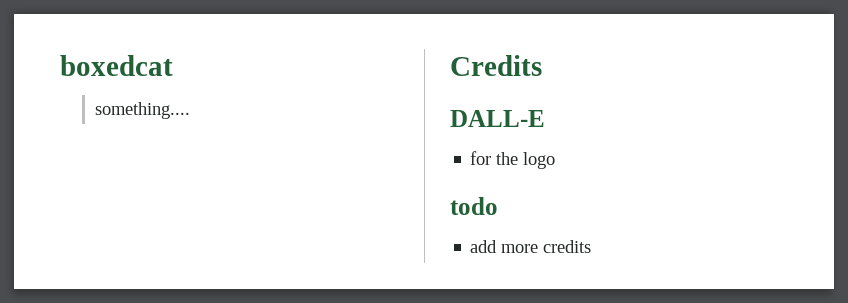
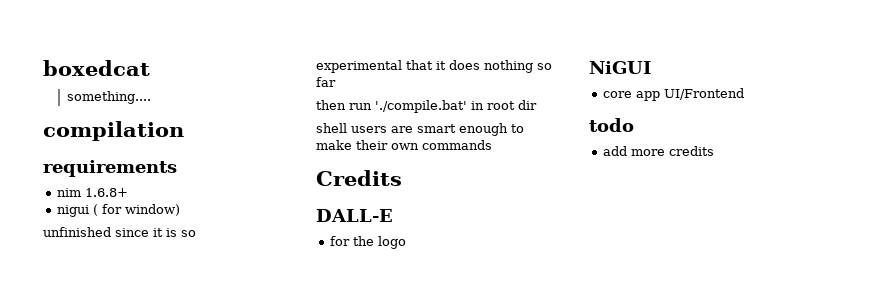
(191, 110) none -> [43,121,184,141] [43,160,177,177] [57,188,129,197] [57,204,181,217] [43,227,196,237] [316,60,552,73] [316,77,336,87] [316,100,537,113] [316,123,524,136] [316,140,492,150] // compilation // requirements // nim 1.6.8+ // nigui ( for window) // unfinished since it is so experimental that it does nothing so far // then run './compile.bat' in root dir // shell users are smart enough to make their own commands
(556, 160) none -> [589,61,651,74] [603,88,745,101] // NiGUI // core app UI/Frontend

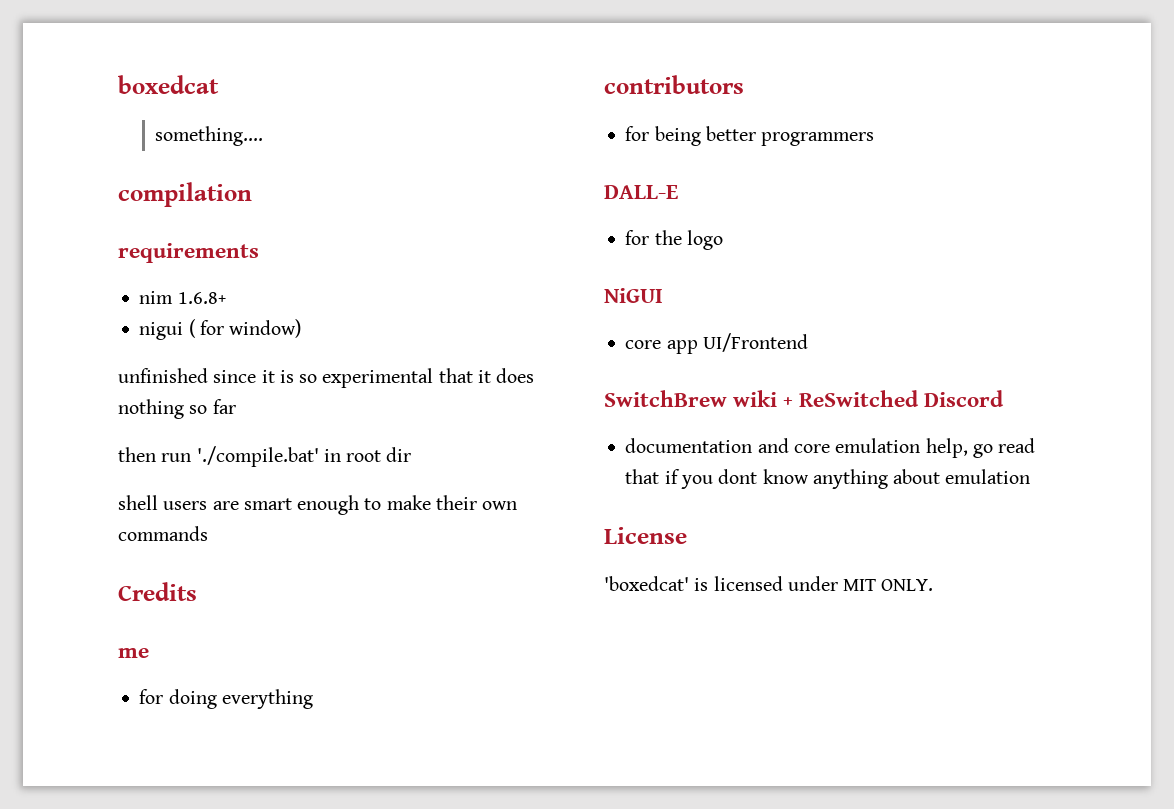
(402, 178) none -> [118,648,149,658] [139,689,313,709] [604,75,744,94] [625,126,875,146] // me // for doing everything // contributors // for being better programmers
[589,118,634,132] [603,146,715,156] todo // add more credits -> [604,390,1005,407] [625,438,1036,458] [625,469,1031,489] [604,527,687,544] [604,576,934,591] SwitchBrew wiki + ReSwitched Discord // documentation and core emulation help, go read that if you dont know anything about emulation // License // 'boxedcat' is licensed under MIT ONLY.

